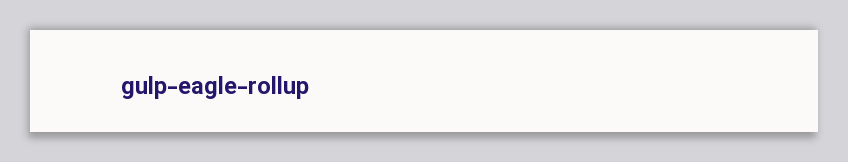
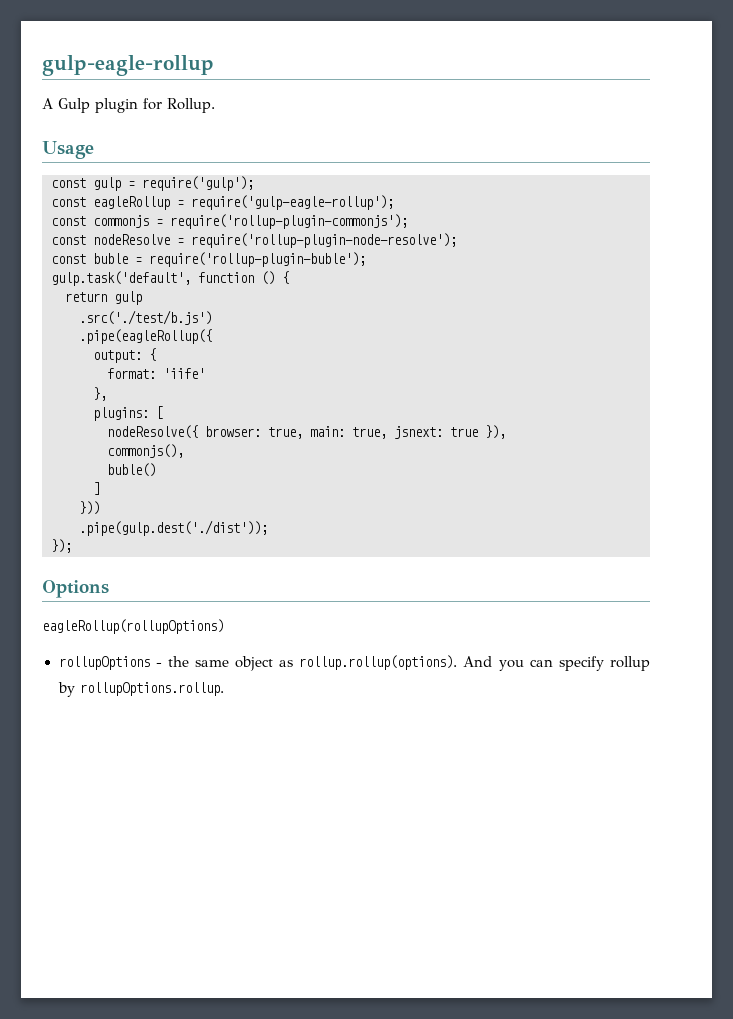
(309, 87) none -> [42,98,215,113] [42,141,94,159] [51,176,254,191] [51,195,394,210] [51,214,408,229] [51,233,457,248] [51,252,366,267] [51,271,289,286] [65,291,142,305] [79,310,212,325] [79,329,212,344] [93,348,156,363] [107,368,205,379] [93,387,107,401] [93,406,163,421] [107,425,506,439] [107,444,184,458] [107,463,156,477] [93,482,100,495] [79,501,100,515] [79,520,268,536] [51,539,72,553] [42,580,109,598] [42,619,224,634] [58,655,650,671] [57,682,224,697] // A Gulp plugin for Rollup. // Usage // const gulp = require('gulp'); // const eagleRollup = require('gulp-eagle-rollup'); // const commonjs = require('rollup-plugin-commonjs'); // const nodeResolve = require('rollup-plugin-node-resolve'); // const buble = require('rollup-plugin-buble'); // gulp.task('default', function () { // return gulp // .src('./test/b.js') // .pipe(eagleRollup({ // output: { // format: 'iife' // }, // plugins: [ // nodeResolve({ browser: true, main: true, jsnext: true }), // commonjs(), // buble() // ] // })) // .pipe(gulp.dest('./dist')); // }); // Options // eagleRollup(rollupOptions) // rollupOptions - the same object as rollup.rollup(options). And you can specify rollup by rollupOptions.rollup.

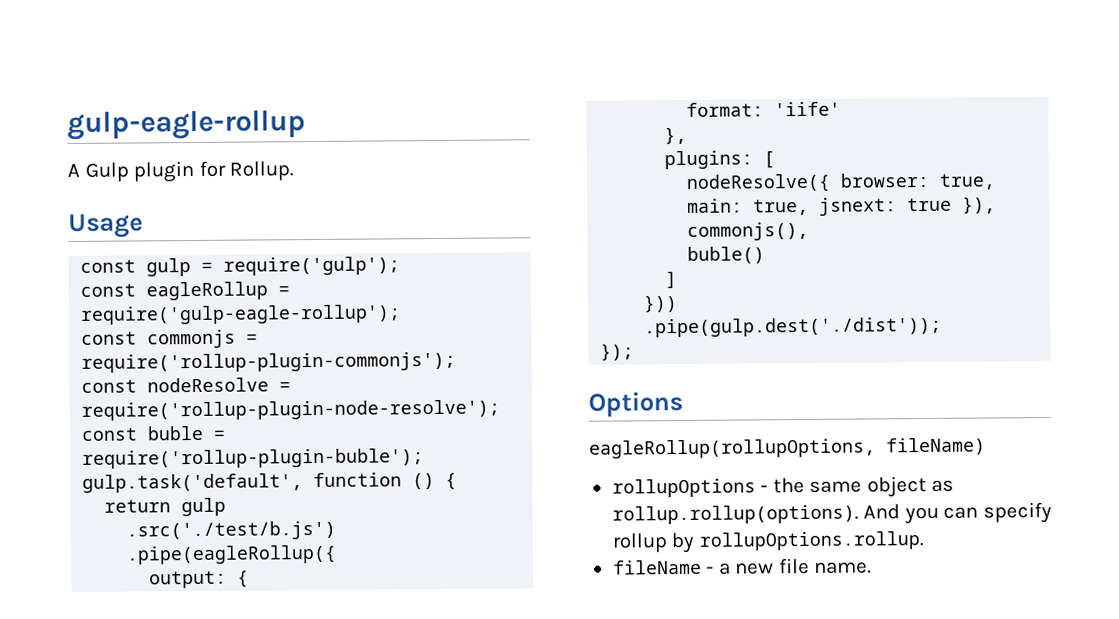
[42,619,224,634] eagleRollup(rollupOptions) -> [589,437,986,459] eagleRollup(rollupOptions, fileName)
(224, 689) none -> [612,557,873,575] // fileName - a new file name.

